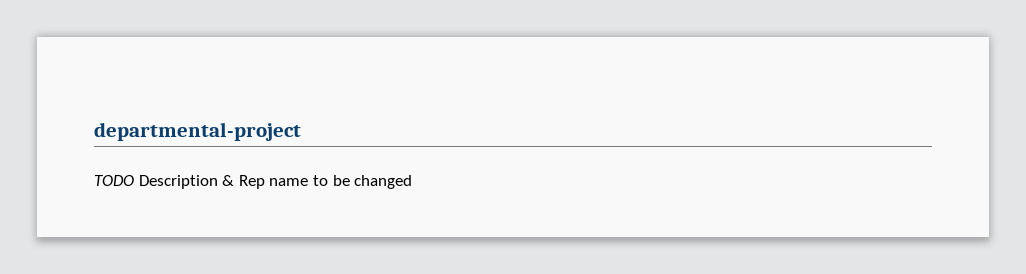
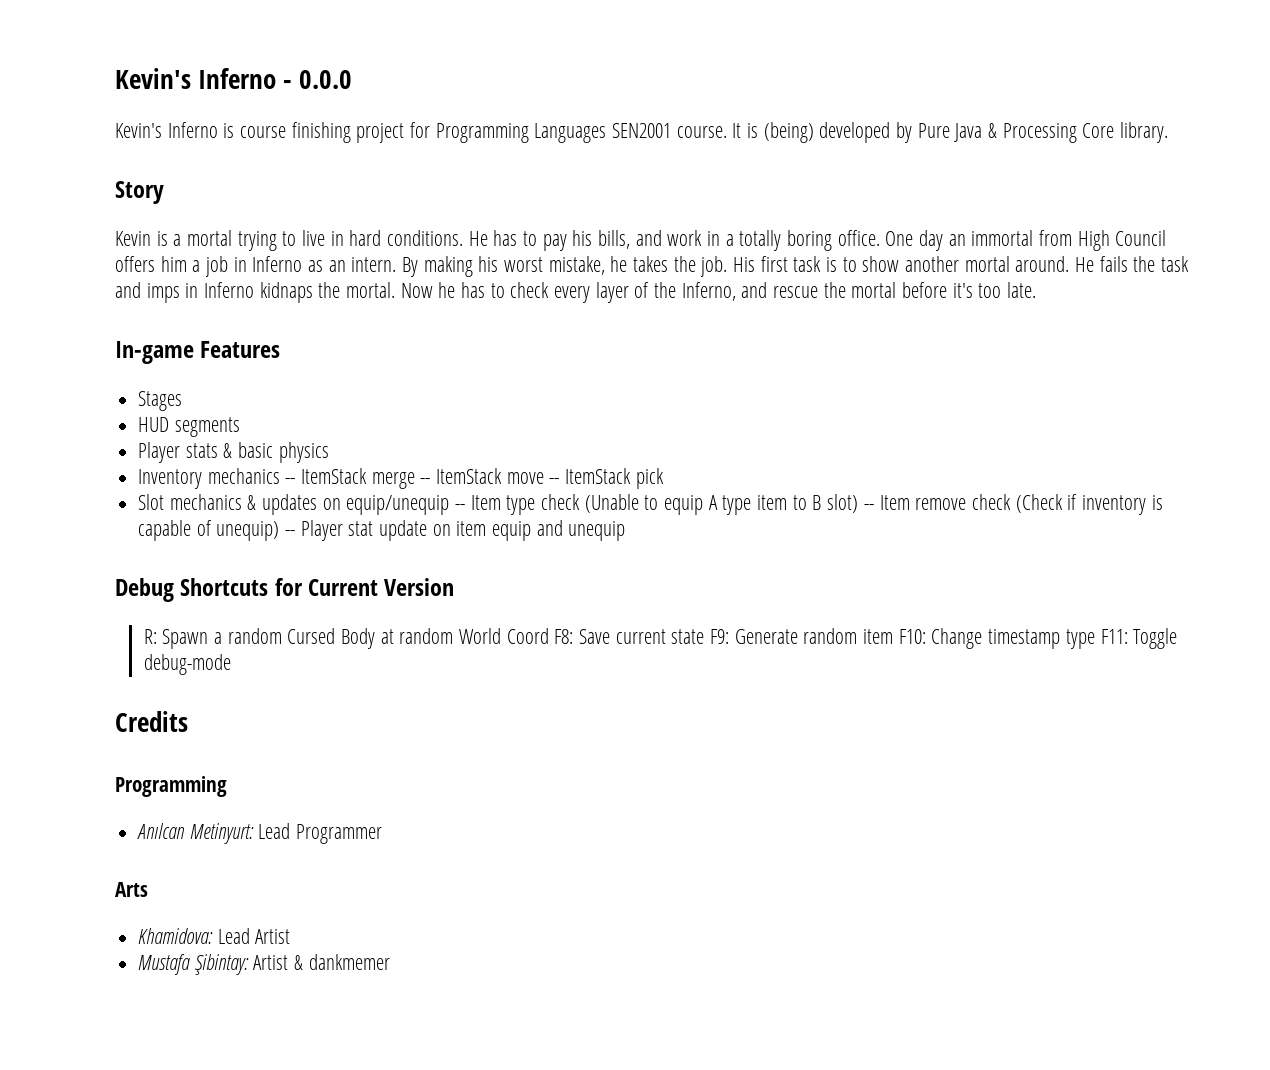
[94,122,301,141] [94,175,413,189] departmental-project // TODO Description & Rep name to be changed -> [115,68,353,89] [115,122,1169,143] [115,181,164,204] [115,230,1167,251] [115,256,1190,277] [115,282,1037,303] [115,341,281,364] [138,391,183,411] [138,417,240,437] [138,442,329,463] [138,468,664,489] [138,494,1163,515] [138,520,626,541] [115,578,455,602] [143,628,1178,649] [143,654,231,675] [115,711,188,732] [115,776,227,797] [137,823,383,844] [115,882,148,897] [138,928,291,944] [138,954,390,975] Kevin's Inferno - 0.0.0 // Kevin's Inferno is course finishing project for Programming Languages SEN2001 course. It is (being) developed by Pure Java & Processing Core library. // Story // Kevin is a mortal trying to live in hard conditions. He has to pay his bills, and work in a totally boring office. One day an immortal from High Council offers him a job in Inferno as an intern. By making his worst mistake, he takes the job. His first task is to show another mortal around. He fails the task and imps in Inferno kidnaps the mortal. Now he has to check every layer of the Inferno, and rescue the mortal before it's too late. // In-game Features // Stages // HUD segments // Player stats & basic physics // Inventory mechanics -- ItemStack merge -- ItemStack move -- ItemStack pick // Slot mechanics & updates on equip/unequip -- Item type check (Unable to equip A type item to B slot) -- Item remove check (Check if inventory is capable of unequip) -- Player stat update on item equip and unequip // Debug Shortcuts for Current Version // R: Spawn a random Cursed Body at random World Coord F8: Save current state F9: Generate random item F10: Change timestamp type F11: Toggle debug-mode // Credits // Programming // Anılcan Metinyurt: Lead Programmer // Arts // Khamidova: Lead Artist // Mustafa Şibintay: Artist & dankmemer

